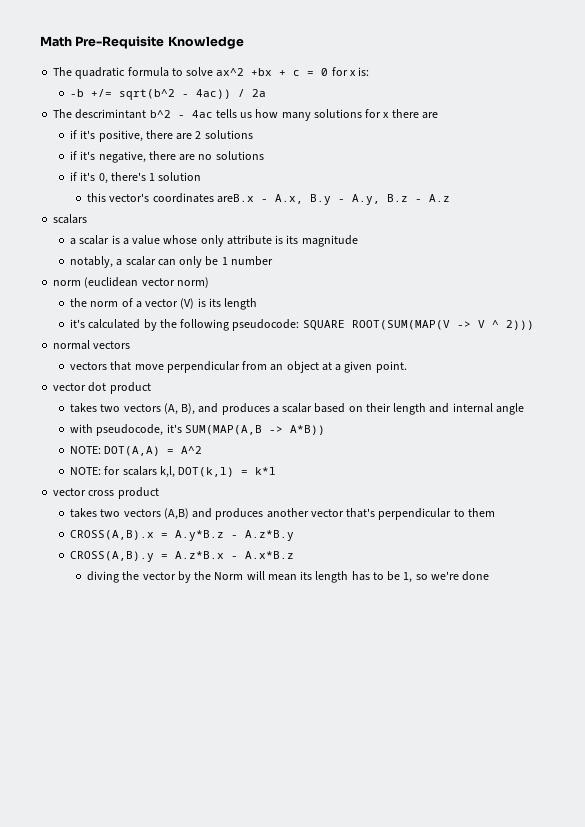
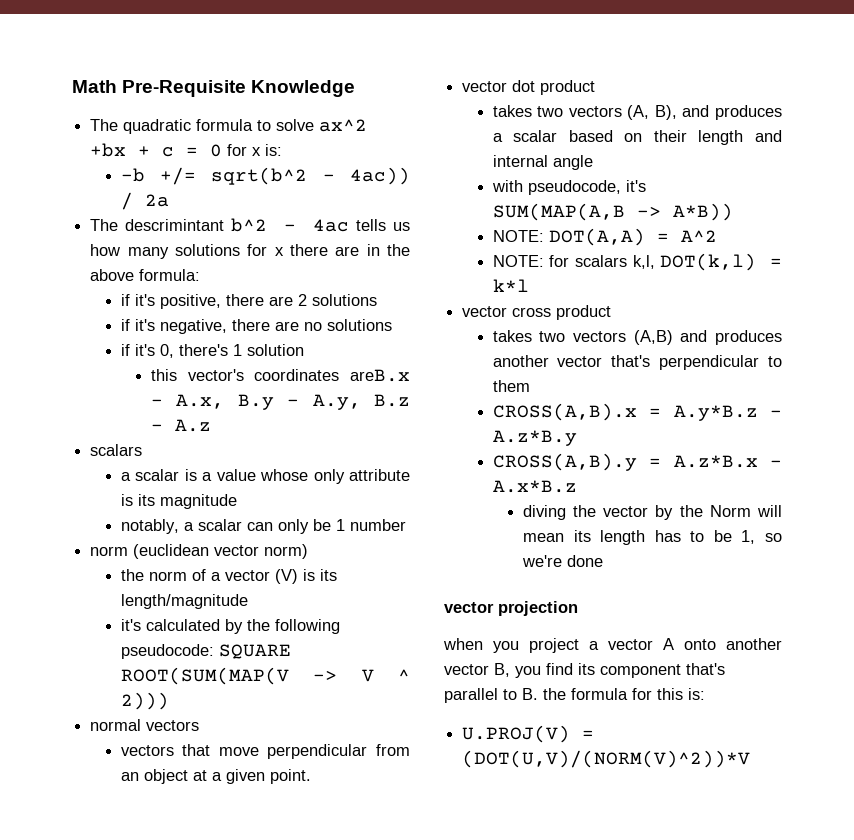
(438, 115) none -> [366,244,410,256] [90,269,201,281] in the above formula:
[224,298,258,310] length -> [120,594,248,609] length/magnitude
(490, 576) none -> [444,601,578,616] [443,638,782,653] [444,663,725,678] [444,688,705,703] [462,725,595,743] [462,750,751,768] // vector projection // when you project a vector A onto another vector B, you find its component that's parallel to B. the formula for this is: // U.PROJ(V) = (DOT(U,V)/(NORM(V)^2))*V

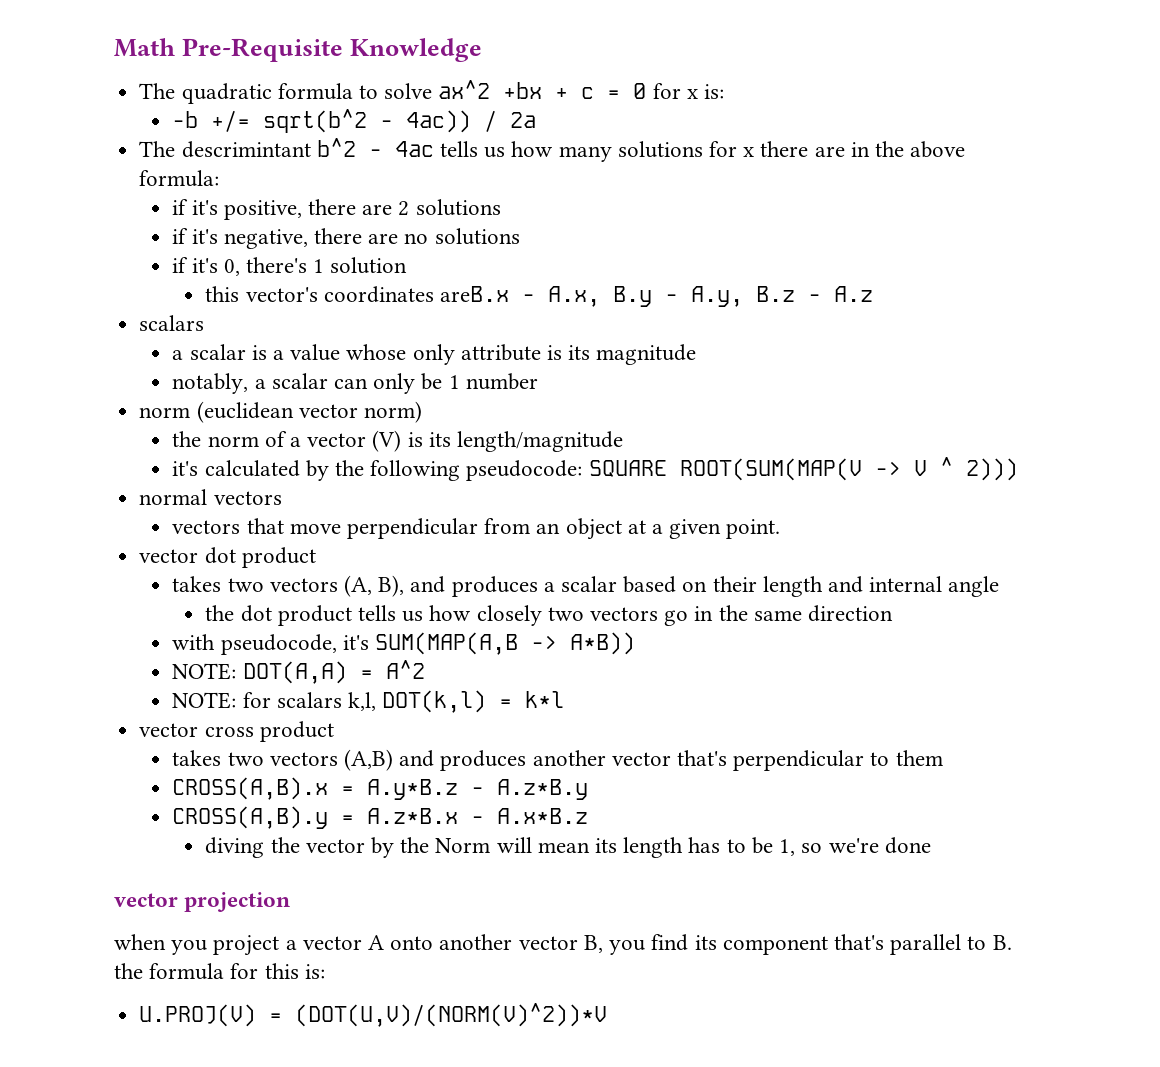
(593, 162) none -> [205,605,894,626] // the dot product tells us how closely two vectors go in the same direction

